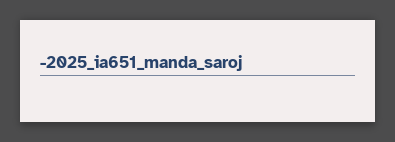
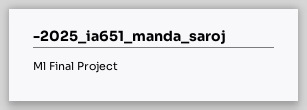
(242, 63) none -> [33,61,118,73] // Ml Final Project

